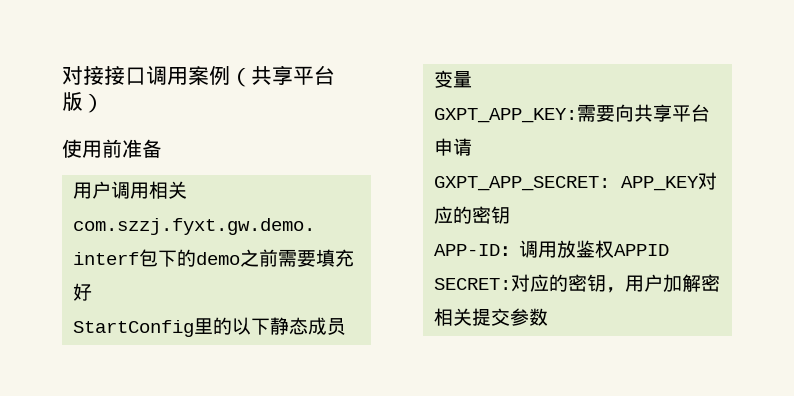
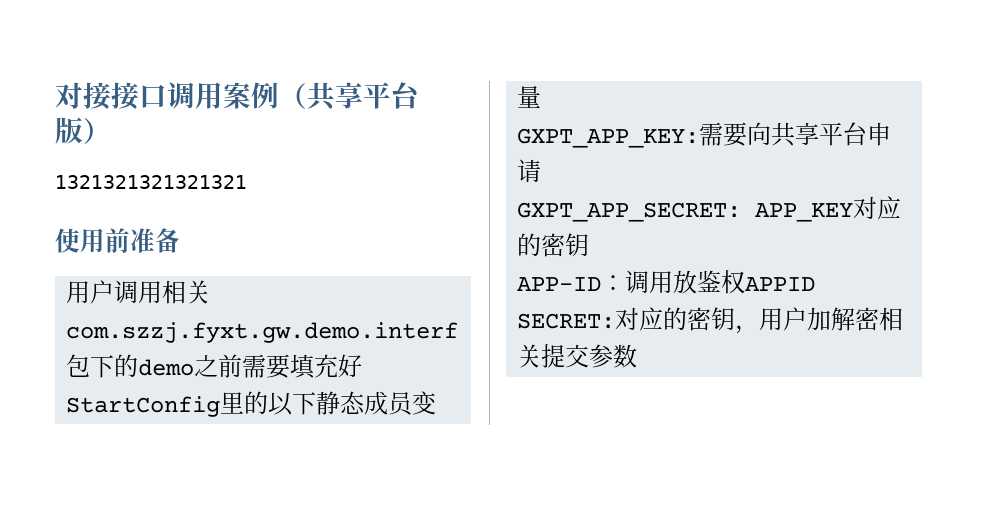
(104, 103) none -> [55,175,247,189] // 1321321321321321

